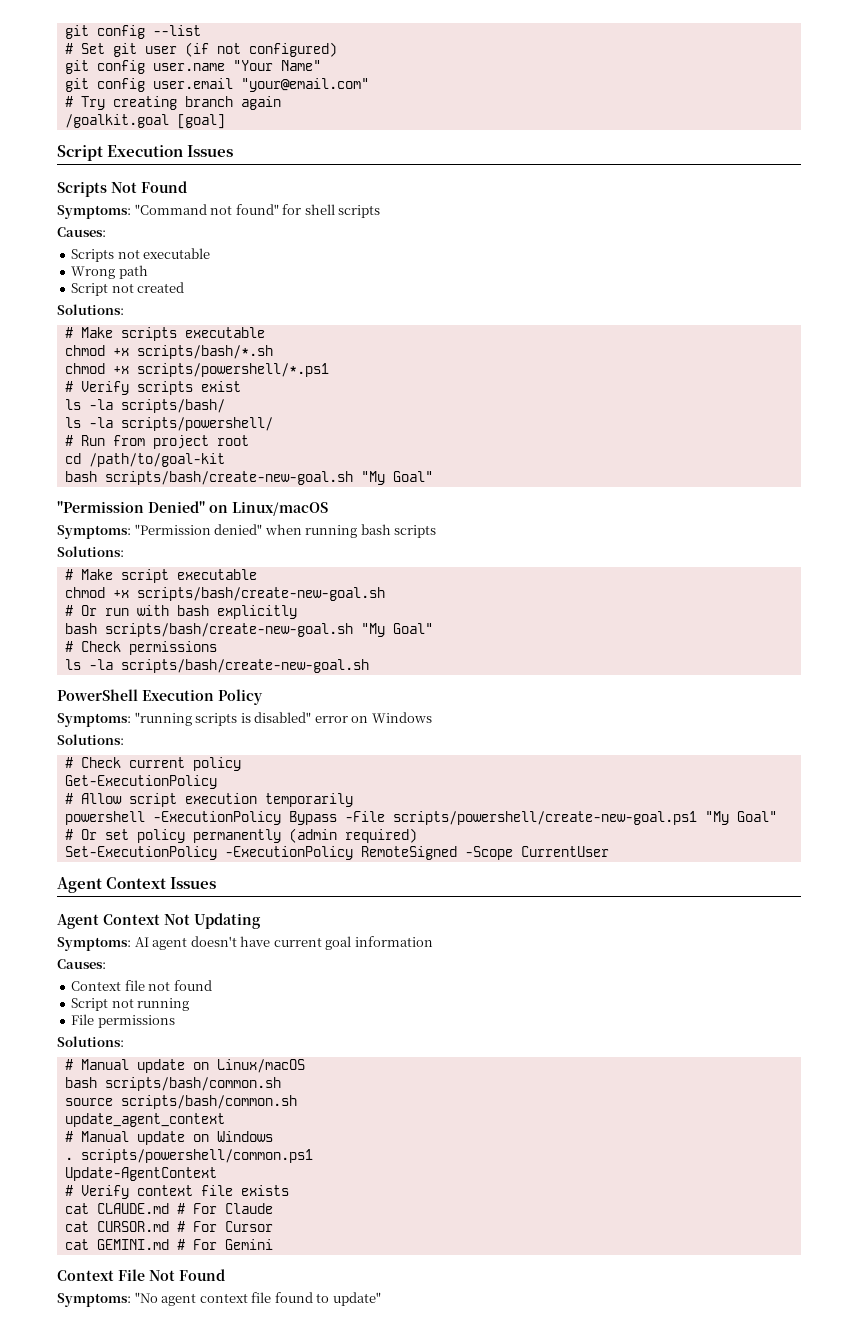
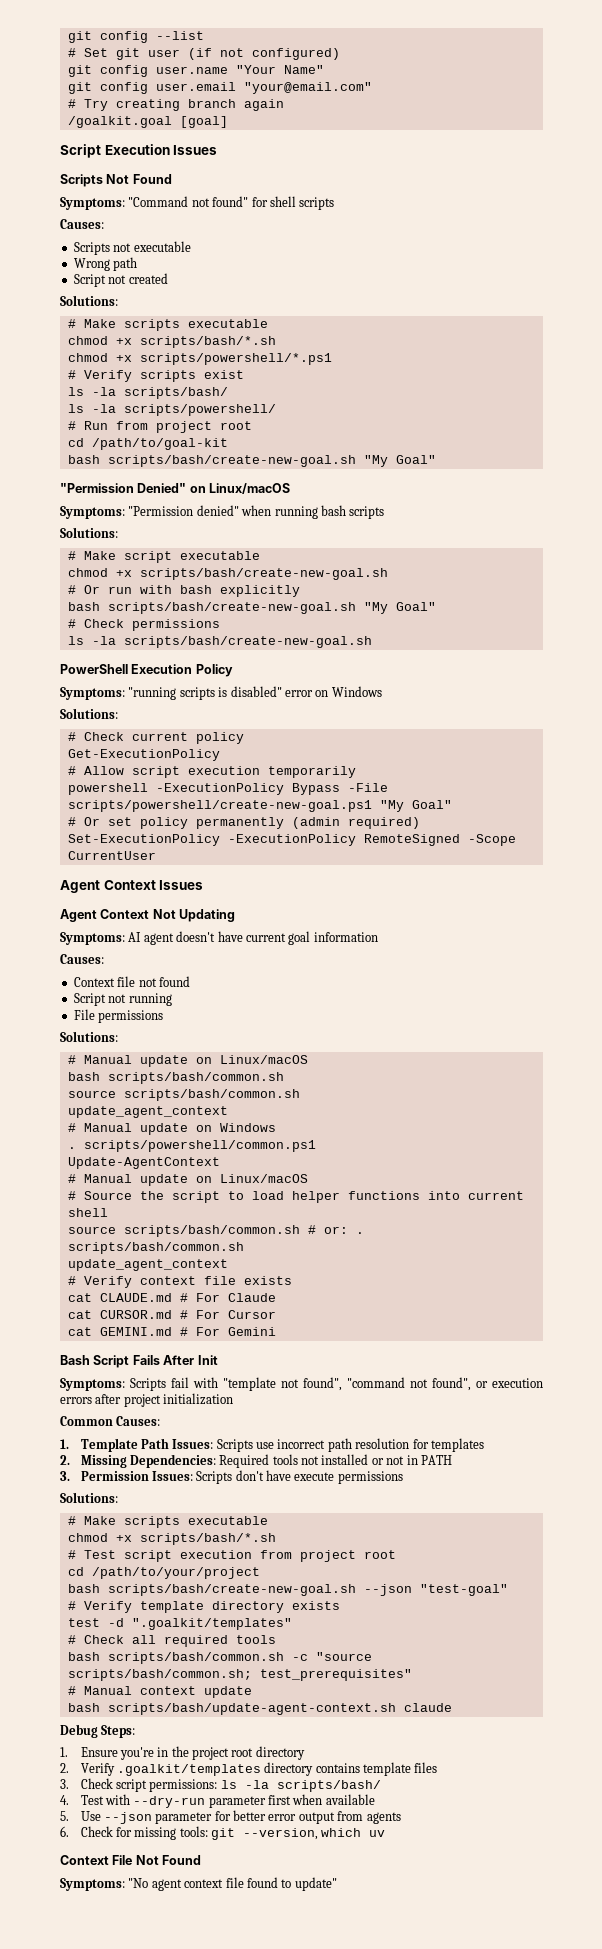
(217, 1174) none -> [67,1174,308,1186] [67,1191,524,1203] [67,1208,108,1217] [67,1225,364,1237] [67,1242,244,1254] [67,1259,228,1271] // # Manual update on Linux/macOS // # Source the script to load helper functions into current shell // source scripts/bash/common.sh # or: . scripts/bash/common.sh // update_agent_context
(273, 1244) none -> [60,1355,218,1368] [60,1377,543,1391] [60,1393,234,1407] [60,1416,161,1426] [60,1438,484,1452] [60,1454,452,1468] [60,1470,403,1484] [60,1492,118,1503] [67,1516,268,1528] [67,1533,276,1545] [67,1550,396,1562] [67,1567,260,1579] [67,1584,508,1596] [67,1601,340,1613] [67,1618,292,1630] [67,1635,276,1647] [67,1652,372,1664] [67,1669,412,1681] [67,1686,252,1698] [67,1703,452,1715] [60,1724,136,1738] [60,1746,305,1760] [60,1762,438,1776] [60,1778,381,1792] [60,1794,375,1808] [60,1810,401,1824] [60,1826,386,1840] // Bash Script Fails After Init // Symptoms: Scripts fail with "template not found", "command not found", or execution errors after project initialization // Common Causes: // 1. Template Path Issues: Scripts use incorrect path resolution for templates // 2. Missing Dependencies: Required tools not installed or not in PATH // 3. Permission Issues: Scripts don't have execute permissions // Solutions: // # Make scripts executable // chmod +x scripts/bash/*.sh // # Test script execution from project root // cd /path/to/your/project // bash scripts/bash/create-new-goal.sh --json "test-goal" // # Verify template directory exists // test -d ".goalkit/templates" // # Check all required tools // bash scripts/bash/common.sh -c "source scripts/bash/common.sh; test_prerequisites" // # Manual context update // bash scripts/bash/update-agent-context.sh claude // Debug Steps: // 1. Ensure you're in the project root directory // 2. Verify .goalkit/templates directory contains template files // 3. Check script permissions: ls -la scripts/bash/ // 4. Test with --dry-run parameter first when available // 5. Use --json parameter for better error output from agents // 6. Check for missing tools: git --version, which uv

